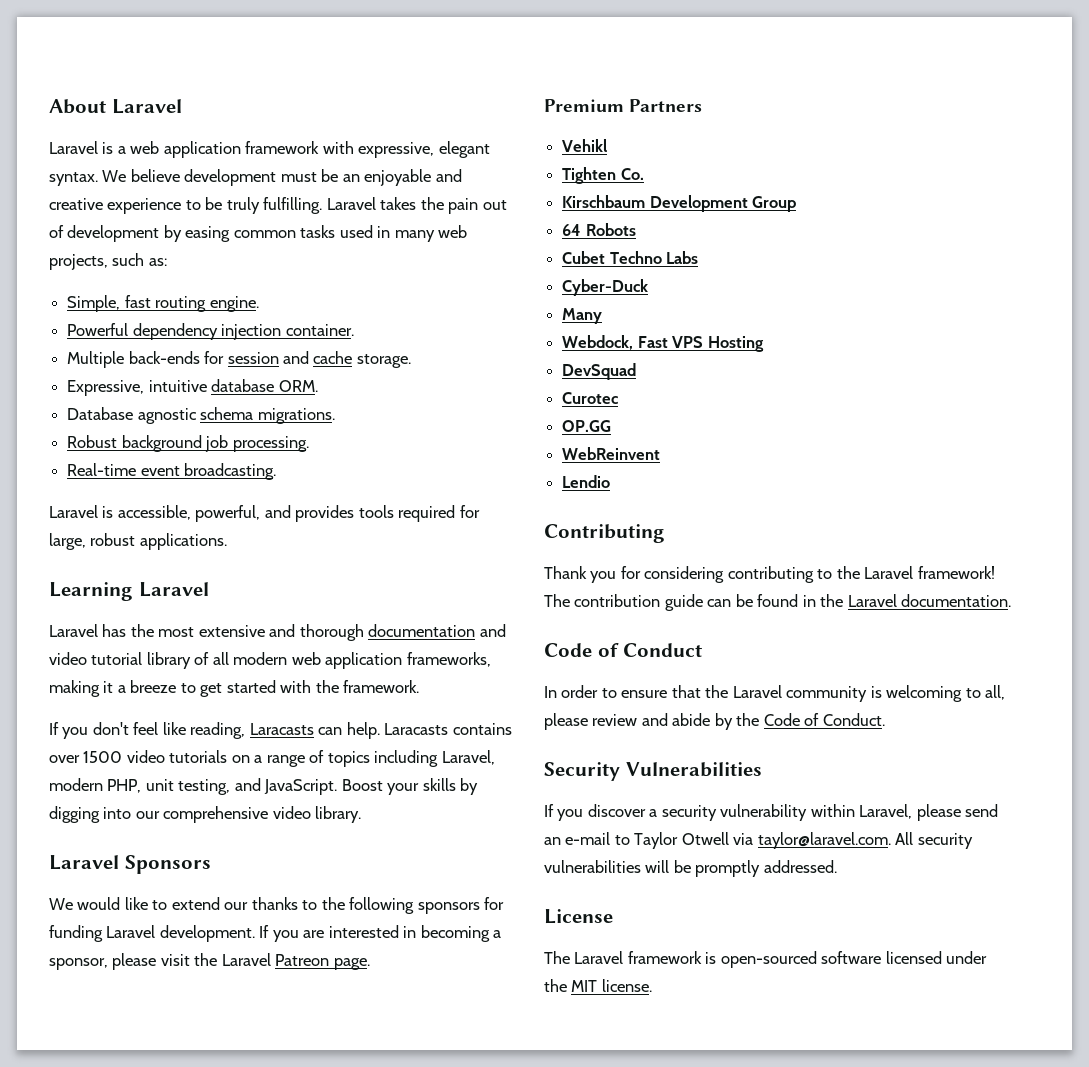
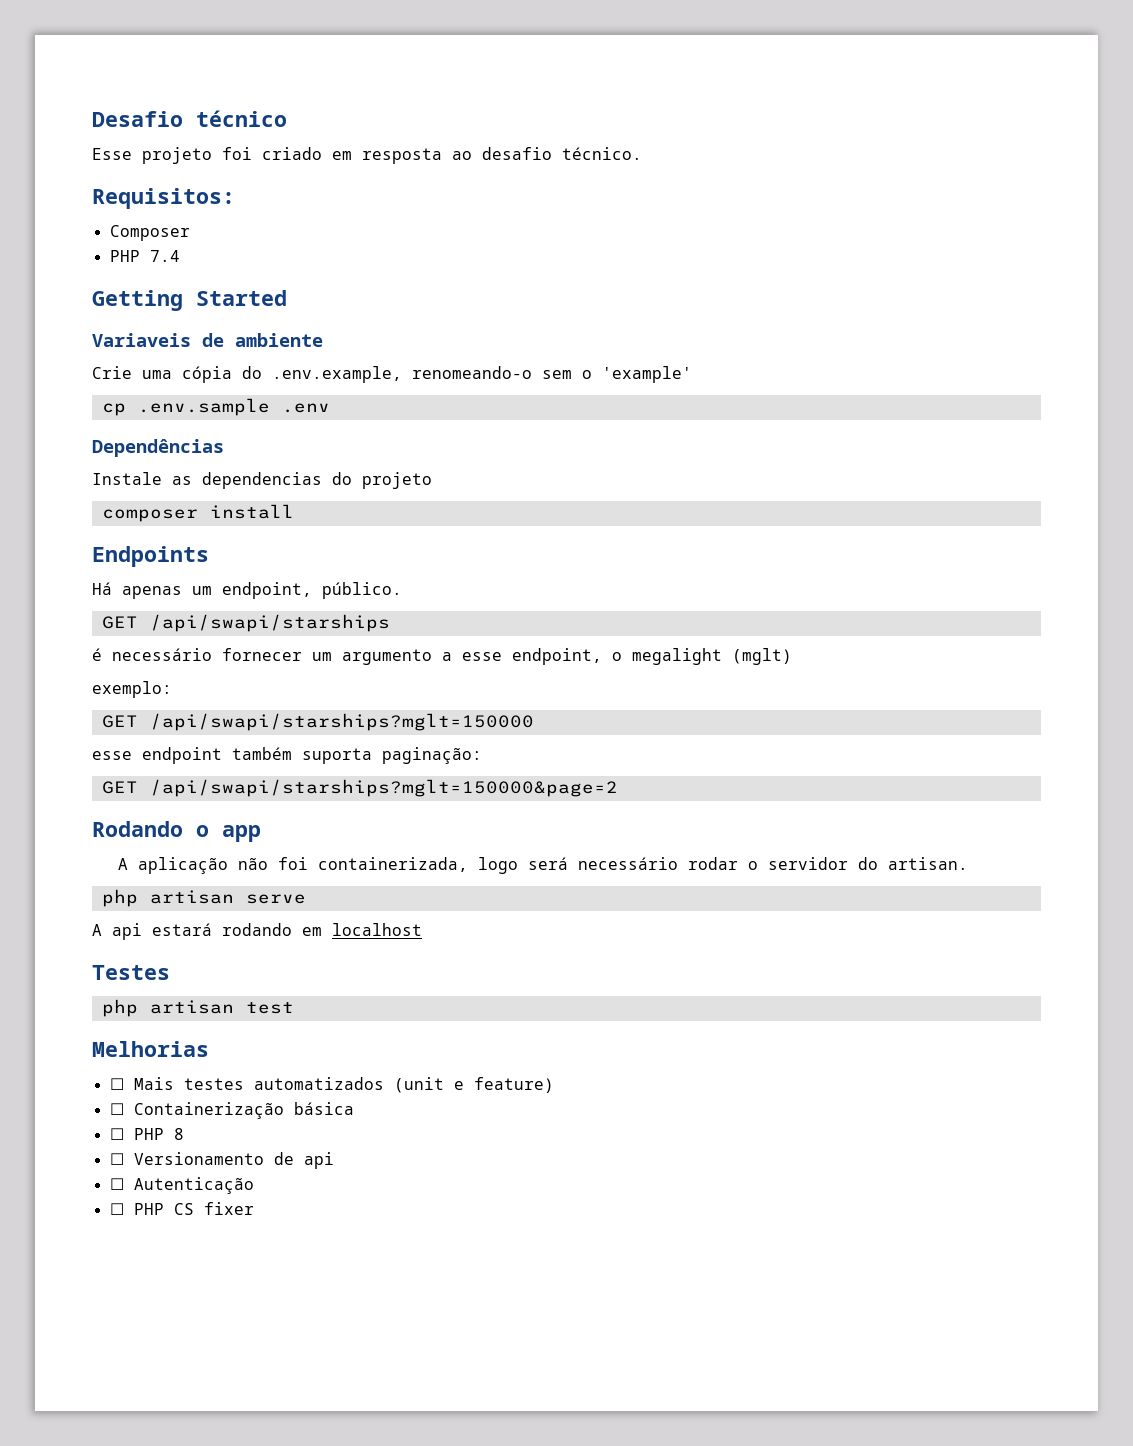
[49,99,182,114] [49,141,490,158] [49,169,462,186] [49,197,507,214] [49,225,468,242] [49,253,167,270] [67,295,259,312] [67,323,354,340] [67,351,411,368] [67,379,318,396] [67,407,335,424] [67,435,309,452] [67,463,277,480] [49,505,480,522] [49,533,227,550] [49,582,209,601] [49,624,506,641] [49,652,491,669] [49,680,420,697] [49,722,512,739] [49,750,495,767] [49,778,479,795] [49,806,362,823] [49,855,211,874] [49,897,505,914] [49,925,502,942] [49,953,370,970] [544,99,703,112] [562,139,608,152] [562,167,644,184] [562,195,797,212] [562,223,636,236] [562,251,699,264] [562,279,649,296] [562,308,603,324] [562,335,764,352] [562,363,637,380] [562,392,619,404] [562,420,612,432] [562,447,661,460] [562,475,611,488] [544,524,665,543] [544,566,995,583] [544,594,1012,611] [544,643,703,657] [544,685,1006,702] [544,713,885,730] [544,762,762,781] [544,804,999,821] [544,832,973,849] [544,860,837,877] [544,909,613,924] [544,951,988,968] [544,979,652,992] About Laravel // Laravel is a web application framework with expressive, elegant syntax. We believe development must be an enjoyable and creative experience to be truly fulfilling. Laravel takes the pain out of development by easing common tasks used in many web projects, such as: // Simple, fast routing engine. // Powerful dependency injection container. // Multiple back-ends for session and cache storage. // Expressive, intuitive database ORM. // Database agnostic schema migrations. // Robust background job processing. // Real-time event broadcasting. // Laravel is accessible, powerful, and provides tools required for large, robust applications. // Learning Laravel // Laravel has the most extensive and thorough documentation and video tutorial library of all modern web application frameworks, making it a breeze to get started with the framework. // If you don't feel like reading, Laracasts can help. Laracasts contains over 1500 video tutorials on a range of topics including Laravel, modern PHP, unit testing, and JavaScript. Boost your skills by digging into our comprehensive video library. // Laravel Sponsors // We would like to extend our thanks to the following sponsors for funding Laravel development. If you are interested in becoming a sponsor, please visit the Laravel Patreon page. // Premium Partners // Vehikl // Tighten Co. // Kirschbaum Development Group // 64 Robots // Cubet Techno Labs // Cyber-Duck // Many // Webdock, Fast VPS Hosting // DevSquad // Curotec // OP.GG // WebReinvent // Lendio // Contributing // Thank you for considering contributing to the Laravel framework! The contribution guide can be found in the Laravel documentation. // Code of Conduct // In order to ensure that the Laravel community is welcoming to all, please review and abide by the Code of Conduct. // Security Vulnerabilities // If you discover a security vulnerability within Laravel, please send an e-mail to Taylor Otwell via taylor@laravel.com. All security vulnerabilities will be promptly addressed. // License // The Laravel framework is open-sourced software licensed under the MIT license. -> [92,110,287,127] [92,147,642,164] [92,188,235,209] [109,225,190,241] [109,250,180,262] [92,290,287,311] [92,333,323,347] [92,366,692,383] [101,398,330,416] [92,439,224,457] [92,472,432,489] [101,504,294,522] [92,546,209,567] [92,582,402,599] [101,614,390,632] [92,648,792,665] [92,681,172,698] [101,713,534,731] [92,747,482,764] [101,779,618,797] [92,821,261,842] [118,857,969,874] [101,889,306,907] [92,923,422,940] [92,965,170,980] [101,999,294,1017] [92,1041,209,1057] [109,1077,554,1093] [109,1102,354,1119] [109,1128,184,1140] [109,1152,334,1169] [109,1177,254,1194] [109,1202,254,1215] Desafio técnico // Esse projeto foi criado em resposta ao desafio técnico. // Requisitos: // Composer // PHP 7.4 // Getting Started // Variaveis de ambiente // Crie uma cópia do .env.example, renomeando-o sem o 'example' // cp .env.sample .env // Dependências // Instale as dependencias do projeto // composer install // Endpoints // Há apenas um endpoint, público. // GET /api/swapi/starships // é necessário fornecer um argumento a esse endpoint, o megalight (mglt) // exemplo: // GET /api/swapi/starships?mglt=150000 // esse endpoint também suporta paginação: // GET /api/swapi/starships?mglt=150000&page=2 // Rodando o app // A aplicação não foi containerizada, logo será necessário rodar o servidor do artisan. // php artisan serve // A api estará rodando em localhost // Testes // php artisan test // Melhorias // ☐ Mais testes automatizados (unit e feature) // ☐ Containerização básica // ☐ PHP 8 // ☐ Versionamento de api // ☐ Autenticação // ☐ PHP CS fixer

